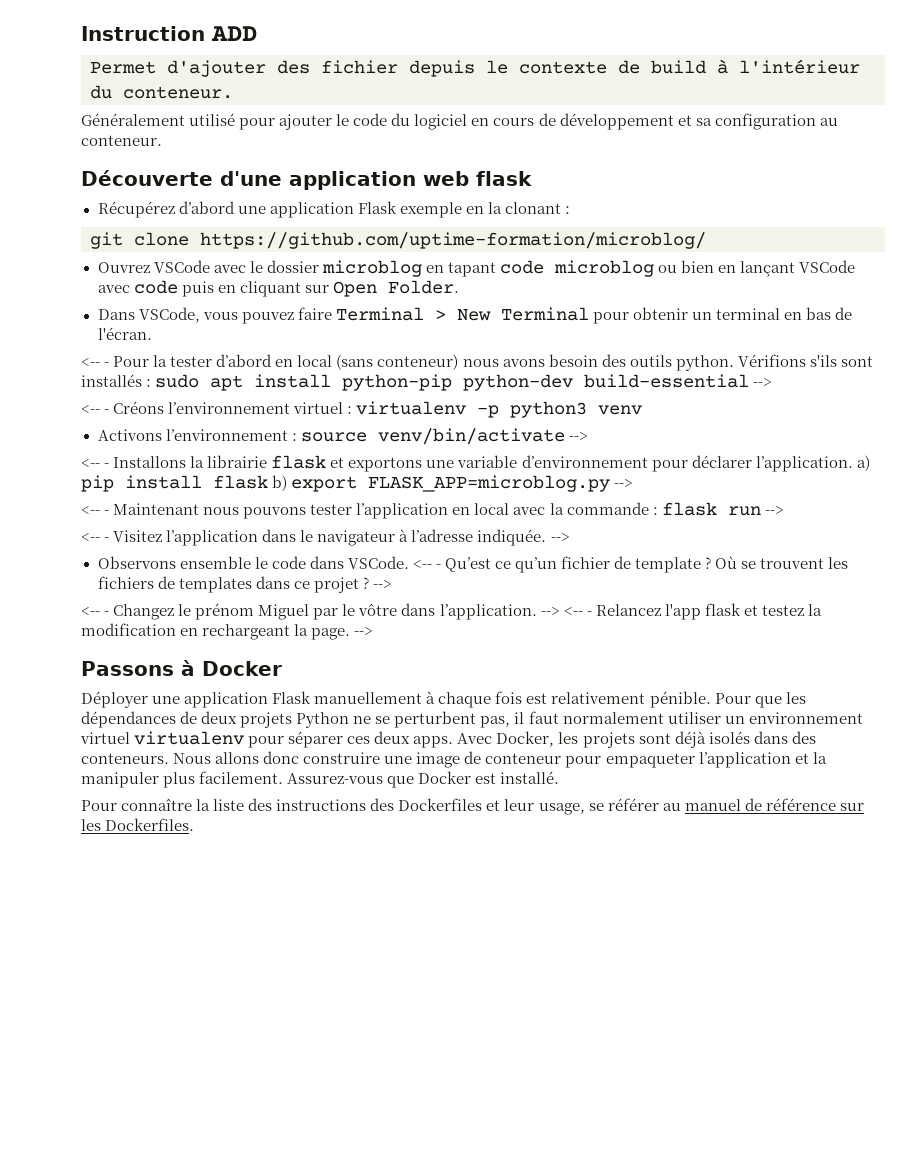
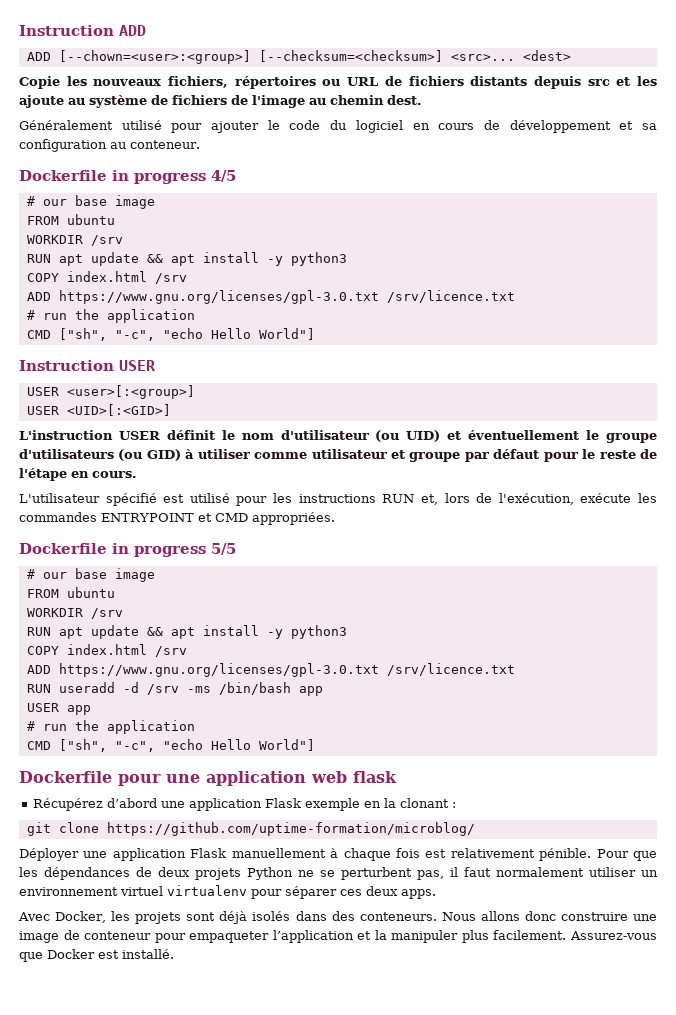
[90,59,860,77] [90,85,233,99] Permet d'ajouter des fichier depuis le contexte de build à l'intérieur du conteneur. -> [26,50,571,64] [19,76,657,89] [19,95,422,108] ADD [--chown=<user>:<group>] [--checksum=<checksum>] <src>... <dest> // Copie les nouveaux fichiers, répertoires ou URL de fichiers distants depuis src et les ajoute au système de fichiers de l'image au chemin dest.
[81,170,282,186] Découverte d'une -> [19,170,236,184] [26,195,155,209] [26,214,115,225] [26,235,123,246] [26,252,347,266] [26,271,187,284] [26,290,515,304] [26,309,195,323] [26,328,315,341] [19,360,156,371] [26,385,195,399] [26,404,171,416] [19,430,657,443] [19,449,658,462] [19,468,137,481] [19,493,658,506] [19,512,335,525] [19,543,236,557] [26,568,155,582] [26,587,115,598] [26,608,123,619] [26,625,347,639] [26,644,187,657] [26,663,515,677] [26,682,323,696] [26,703,91,715] [26,720,195,734] [26,739,315,752] [19,771,200,786] Dockerfile in progress 4/5 // # our base image // FROM ubuntu // WORKDIR /srv // RUN apt update && apt install -y python3 // COPY index.html /srv // ADD https://www.gnu.org/licenses/gpl-3.0.txt /srv/licence.txt // # run the application // CMD ["sh", "-c", "echo Hello World"] // Instruction USER // USER <user>[:<group>] // USER <UID>[:<GID>] // L'instruction USER définit le nom d'utilisateur (ou UID) et éventuellement le groupe d'utilisateurs (ou GID) à utiliser comme utilisateur et groupe par défaut pour le reste de l'étape en cours. // L'utilisateur spécifié est utilisé pour les instructions RUN et, lors de l'exécution, exécute les commandes ENTRYPOINT et CMD appropriées. // Dockerfile in progress 5/5 // # our base image // FROM ubuntu // WORKDIR /srv // RUN apt update && apt install -y python3 // COPY index.html /srv // ADD https://www.gnu.org/licenses/gpl-3.0.txt /srv/licence.txt // RUN useradd -d /srv -ms /bin/bash app // USER app // # run the application // CMD ["sh", "-c", "echo Hello World"] // Dockerfile pour une
[97,260,856,277] [97,280,459,297] [97,307,853,324] [97,327,152,340] [81,354,873,371] [81,374,773,391] [81,401,643,418] [97,428,588,445] [81,455,870,472] [81,475,634,492] [81,502,784,519] [81,529,570,546] [97,556,849,573] [97,576,392,593] [81,603,822,620] [81,623,374,640] [81,660,282,676] // Ouvrez VSCode avec le dossier microblog en tapant code microblog ou bien en lançant VSCode avec code puis en cliquant sur Open Folder. // Dans VSCode, vous pouvez faire Terminal > New Terminal pour obtenir un terminal en bas de l'écran. // <-- - Pour la tester d’abord en local (sans conteneur) nous avons besoin des outils python. Vérifions s'ils sont installés : sudo apt install python-pip python-dev build-essential --> // <-- - Créons l’environnement virtuel : virtualenv -p python3 venv // Activons l’environnement : source venv/bin/activate --> // <-- - Installons la librairie flask et exportons une variable d’environnement pour déclarer l’application. a) pip install flask b) export FLASK_APP=microblog.py --> // <-- - Maintenant nous pouvons tester l’application en local avec la commande : flask run --> // <-- - Visitez l’application dans le navigateur à l’adresse indiquée. --> // Observons ensemble le code dans VSCode. <-- - Qu’est ce qu’un fichier de template ? Où se trouvent les fichiers de templates dans ce projet ? --> // <-- - Changez le prénom Miguel par le vôtre dans l’application. --> <-- - Relancez l'app flask et testez la modification en rechargeant la page. --> // Passons à Docker -> (475, 829) none
(454, 742) none -> (436, 894) //
[81,798,864,815] [81,818,195,831] // Pour connaître la liste des instructions des Dockerfiles et leur usage, se référer au manuel de référence sur les Dockerfiles. -> (174, 954) none

